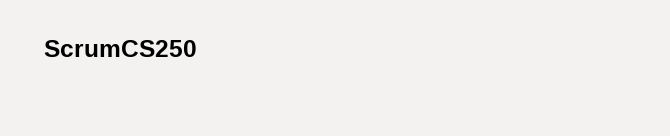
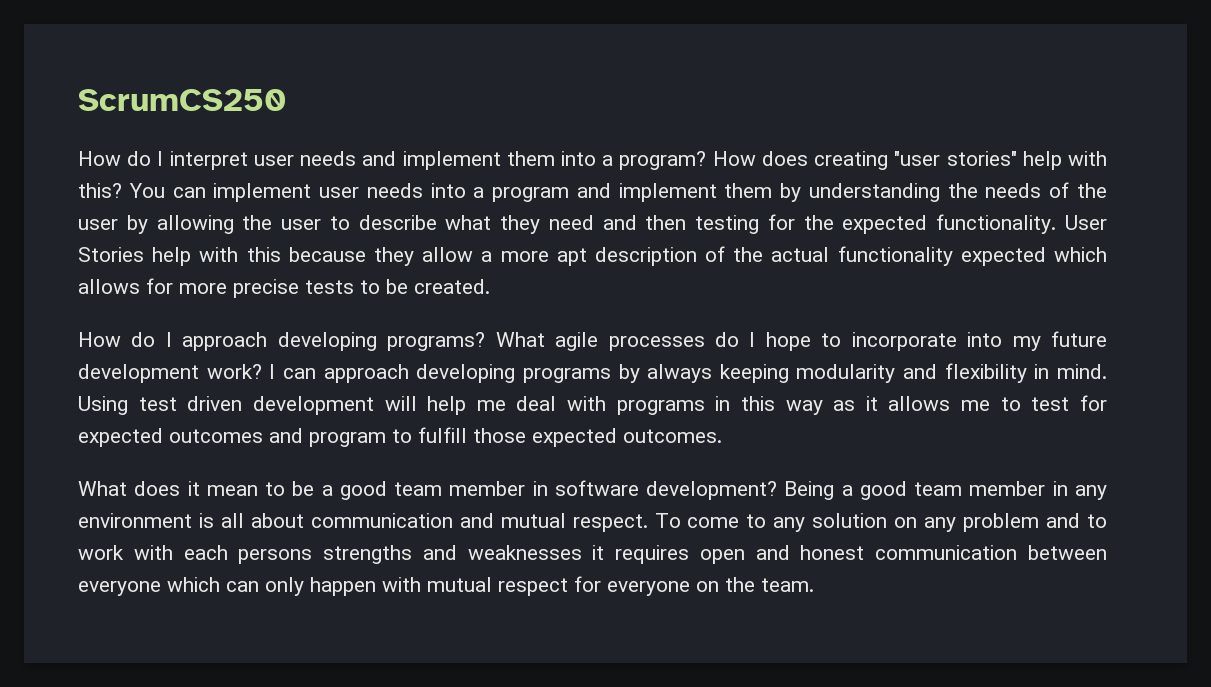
(197, 48) none -> [78,151,1107,170] [78,182,1107,202] [78,214,1107,234] [78,246,1107,266] [78,278,490,298] [78,331,1107,351] [78,363,1107,383] [78,395,1108,415] [78,427,722,447] [78,480,1108,500] [78,513,1108,532] [78,545,1107,564] [78,576,814,596] // How do I interpret user needs and implement them into a program? How does creating "user stories" help with this? You can implement user needs into a program and implement them by understanding the needs of the user by allowing the user to describe what they need and then testing for the expected functionality. User Stories help with this because they allow a more apt description of the actual functionality expected which allows for more precise tests to be created. // How do I approach developing programs? What agile processes do I hope to incorporate into my future development work? I can approach developing programs by always keeping modularity and flexibility in mind. Using test driven development will help me deal with programs in this way as it allows me to test for expected outcomes and program to fulfill those expected outcomes. // What does it mean to be a good team member in software development? Being a good team member in any environment is all about communication and mutual respect. To come to any solution on any problem and to work with each persons strengths and weaknesses it requires open and honest communication between everyone which can only happen with mutual respect for everyone on the team.

